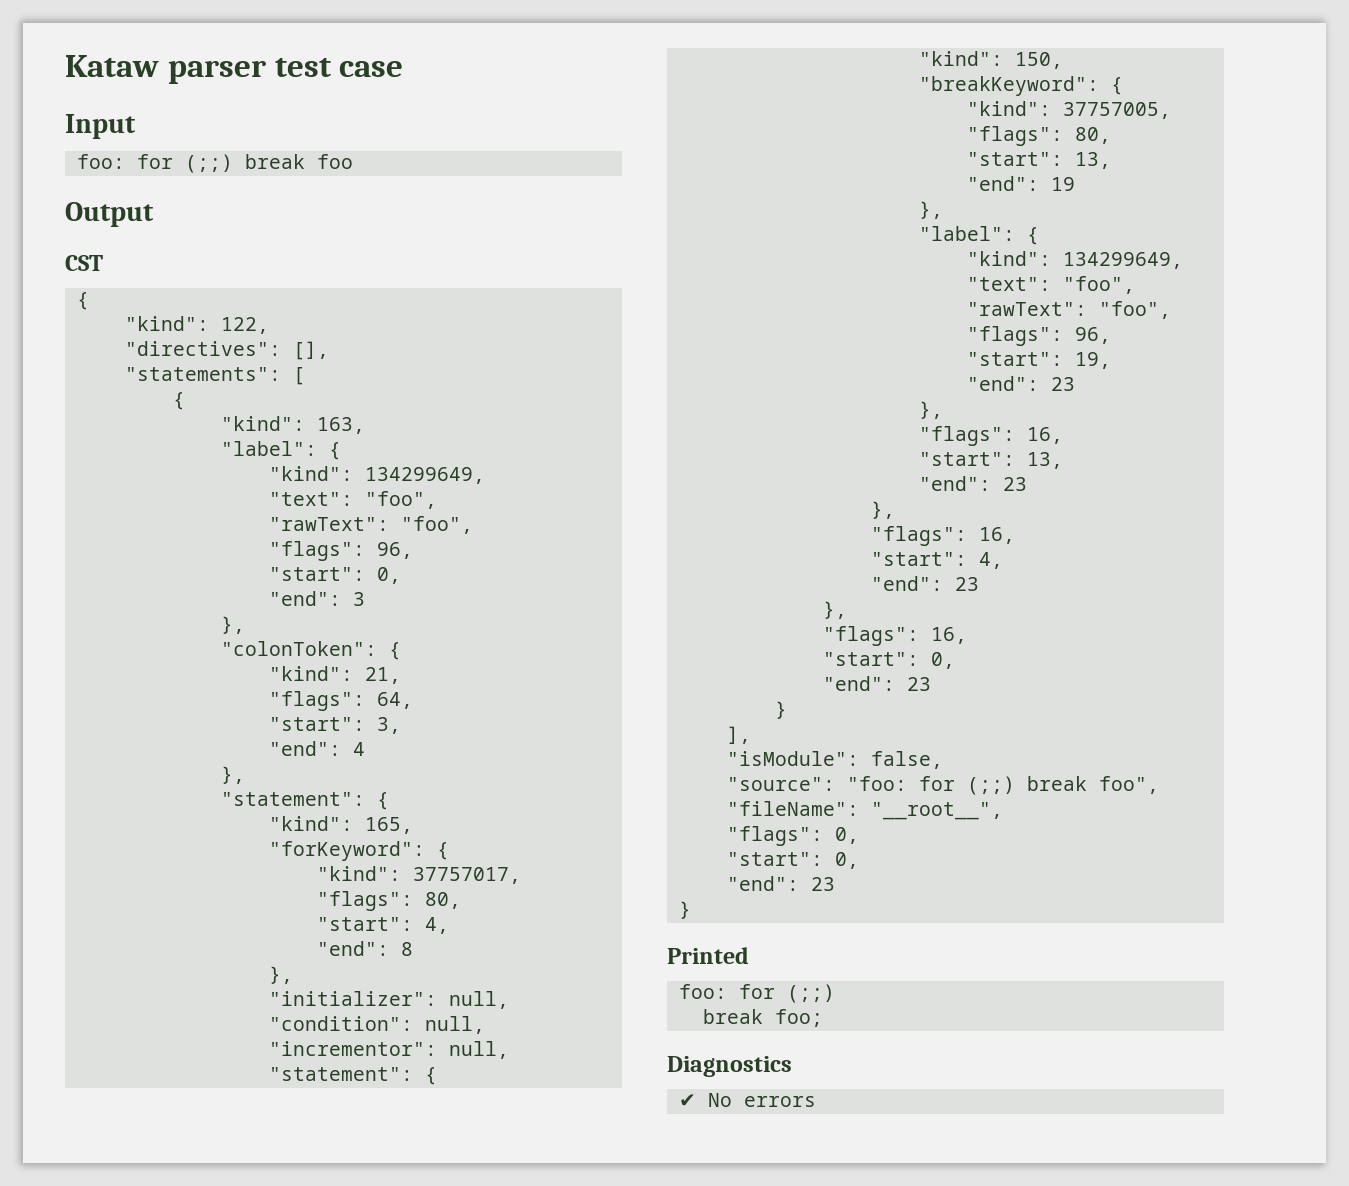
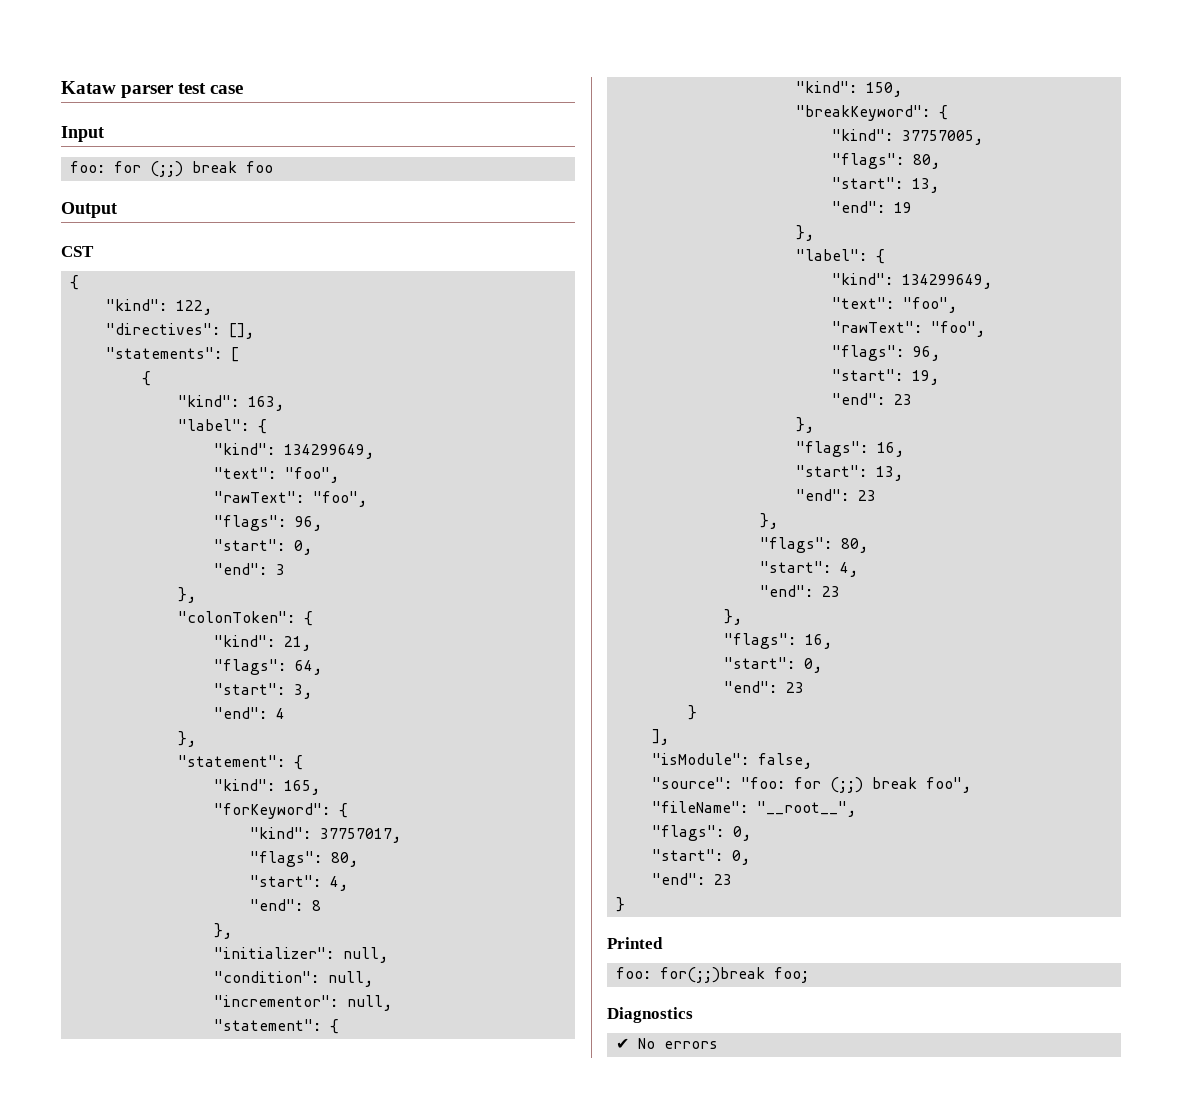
[979,527,1016,544] 16, -> [841,538,869,553] 80,
[739,984,836,1003] [703,1009,764,1024] for (;;) // break -> [660,967,766,983] for(;;)break

